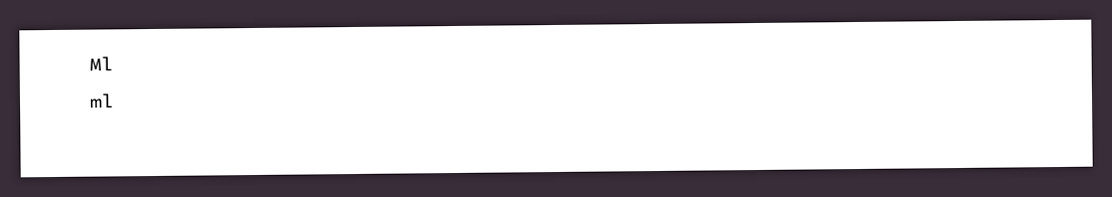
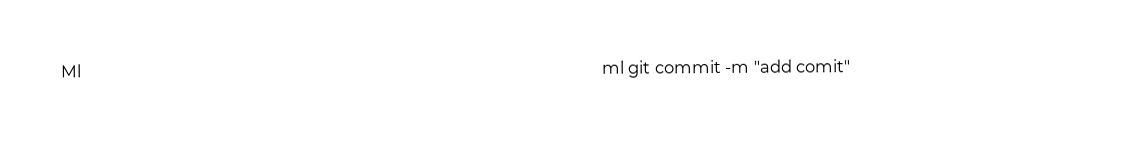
(115, 100) none -> [627,59,851,78] git commit -m "add comit"

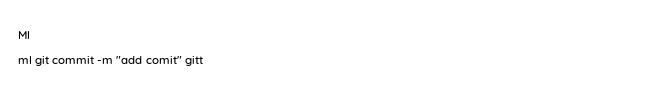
(851, 66) none -> [184,56,203,66] gitt

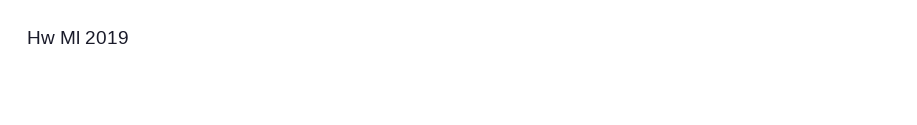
(18, 35) none -> [27,31,55,44] Hw
[18,56,203,66] // ml git commit -m "add comit" gitt -> [85,31,130,44] 2019

